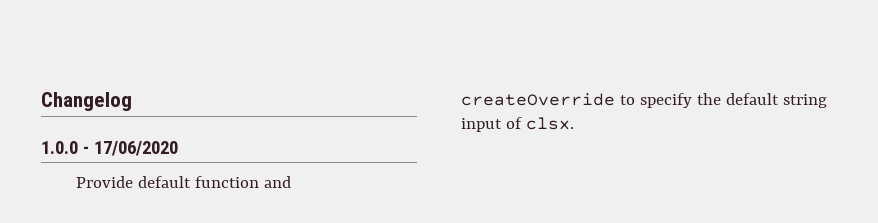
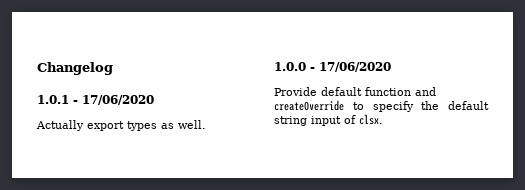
(132, 101) none -> [37,95,154,105] [36,120,206,131] // 1.0.1 - 17/06/2020 // Actually export types as well.

